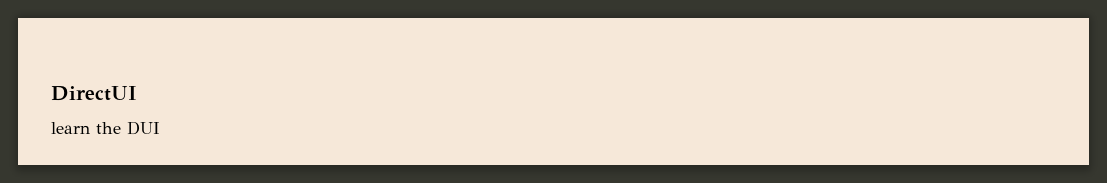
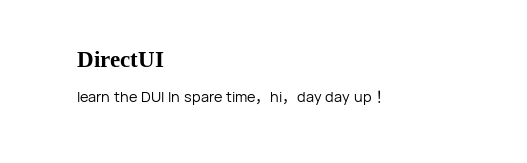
(160, 128) none -> [167,90,388,105] In spare time，hi，day day up！

